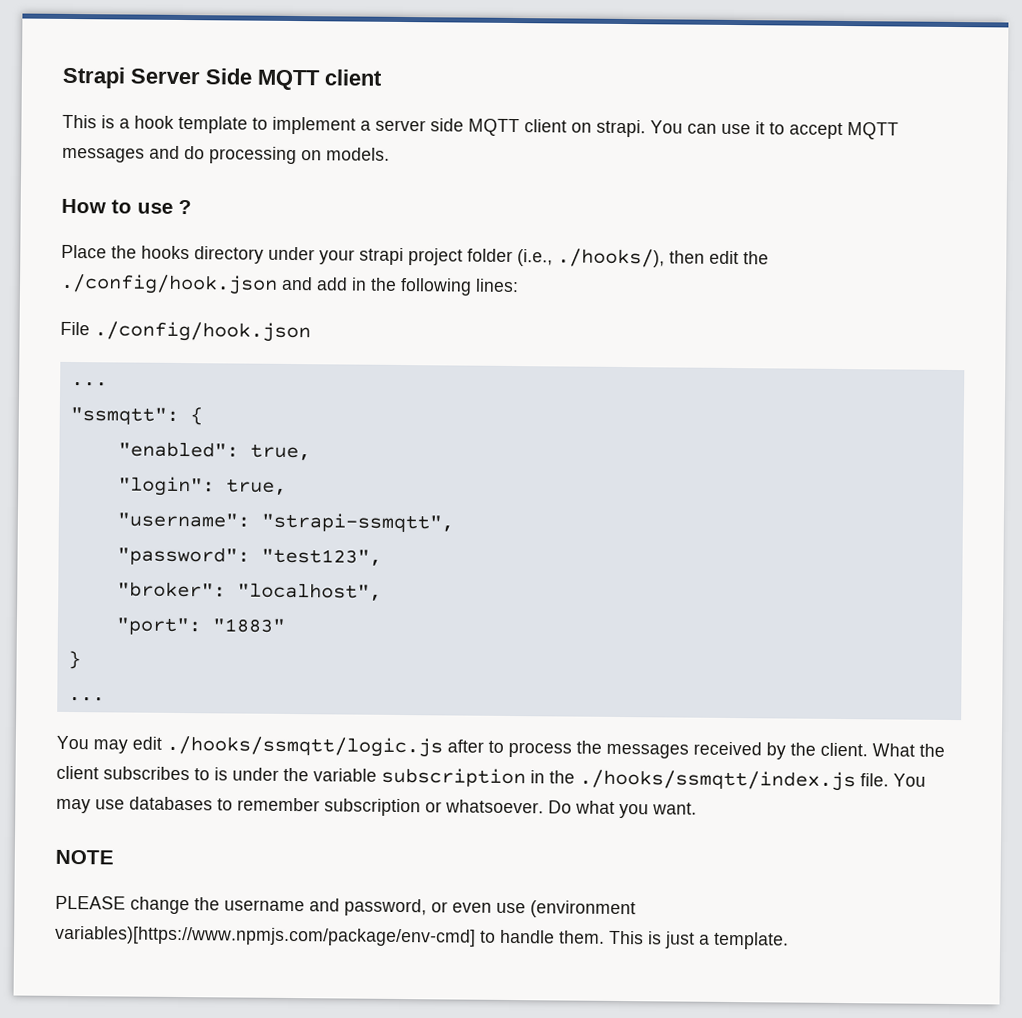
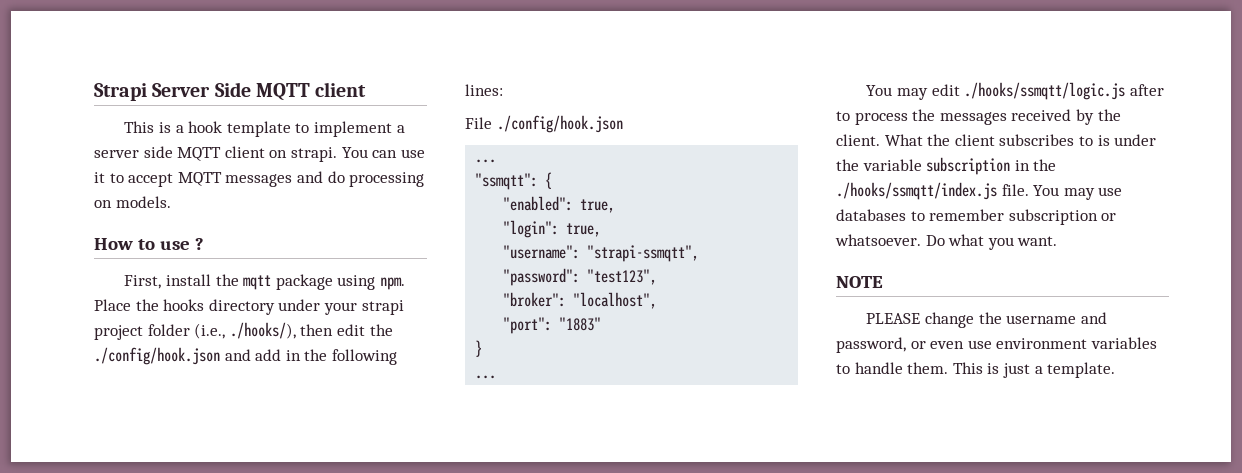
(192, 207) none -> [124,274,405,290] First, install the mqtt package using npm.
[530,900,636,919] [55,925,476,947] (environment variables)[https://www.npmjs.com/package/env-cmd] -> [996,337,1157,349] environment variables

